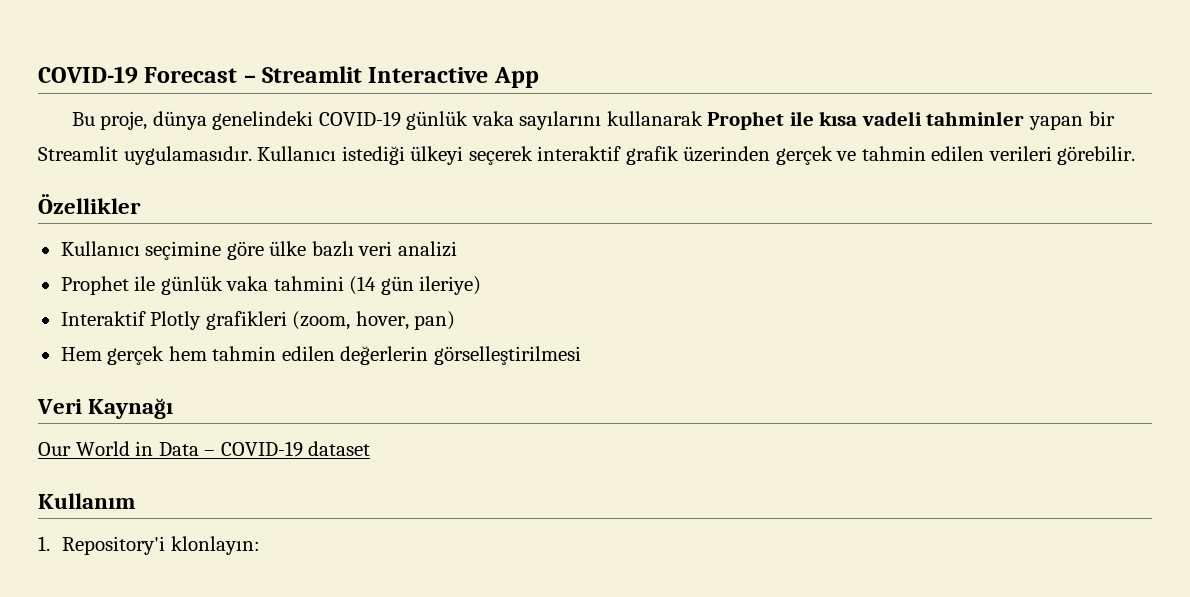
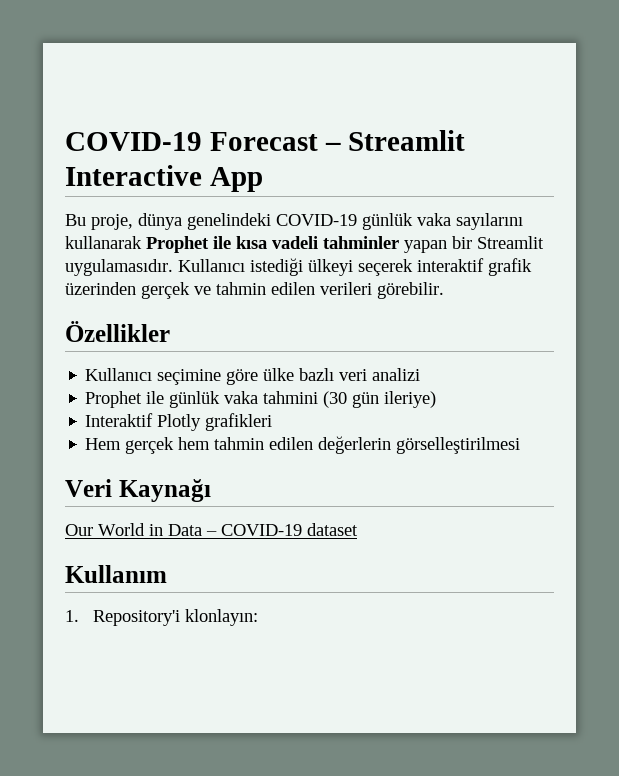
[349,276,377,295] (14 -> [323,391,348,408] (30
[292,311,456,330] (zoom, hover, pan) -> (273, 422) none

